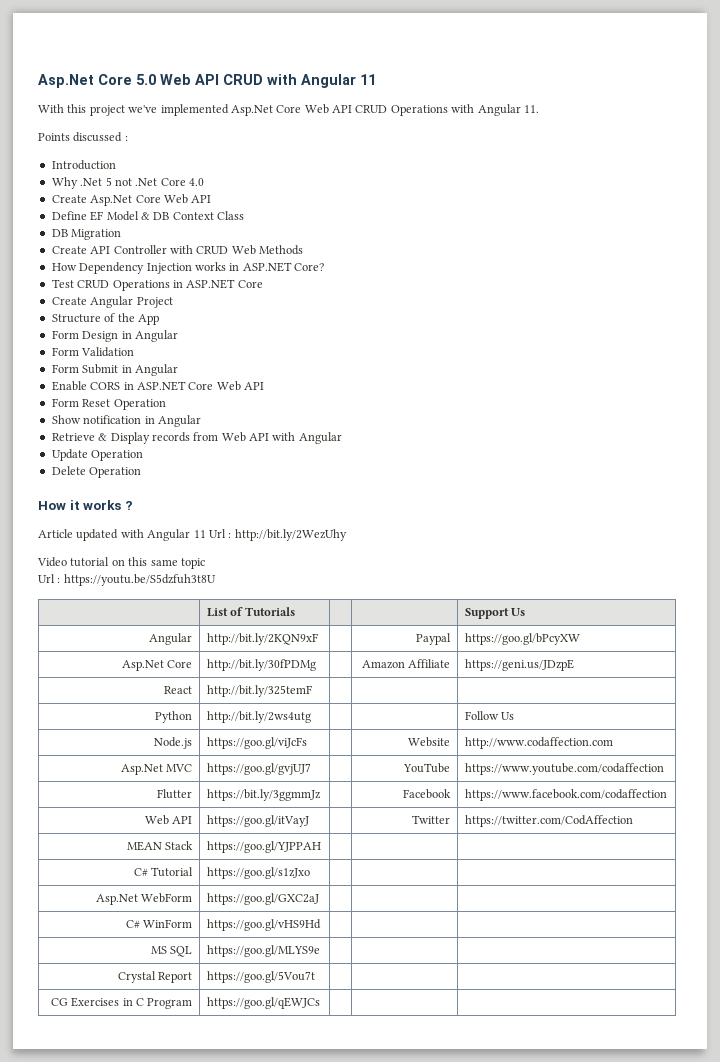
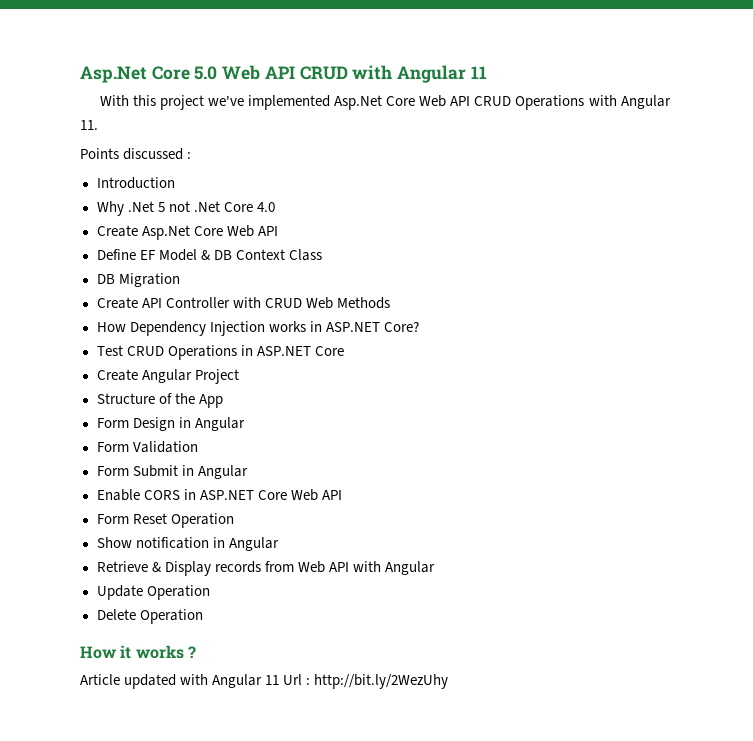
[37,557,205,569] [38,574,216,586] [206,607,296,617] [464,608,525,619] [149,633,193,645] [206,633,318,645] [416,633,452,645] [464,633,580,645] [122,660,193,671] [206,659,316,671] [362,659,451,669] [464,659,574,671] [164,686,193,694] [206,685,312,697] [155,711,193,723] [206,711,311,723] [464,711,514,720] [154,737,193,749] [206,737,307,749] [408,737,451,747] [464,737,613,749] [121,764,193,775] [206,763,311,775] [403,763,451,773] [464,763,664,775] [157,789,193,799] [206,789,321,801] [403,789,452,799] [464,789,667,801] [145,815,193,825] [206,815,309,827] [412,815,451,824] [464,815,633,827] [127,841,194,851] [206,841,321,853] [134,867,194,877] [206,867,310,879] [96,893,193,905] [206,893,319,905] [126,919,193,928] [206,919,321,931] [151,946,193,957] [206,945,320,957] [118,971,193,983] [206,971,315,983] [50,997,193,1009] [206,997,320,1009] // Video tutorial on this same topic // Url : https://youtu.be/S5dzfuh3t8U // | List of Tutorials | | | Support Us // Angular | http://bit.ly/2KQN9xF | | Paypal | https://goo.gl/bPcyXW // Asp.Net Core | http://bit.ly/30fPDMg | | Amazon Affiliate | https://geni.us/JDzpE // React | http://bit.ly/325temF | | | // Python | http://bit.ly/2ws4utg | | | Follow Us // Node.js | https://goo.gl/viJcFs | | Website | http://www.codaffection.com // Asp.Net MVC | https://goo.gl/gvjUJ7 | | YouTube | https://www.youtube.com/codaffection // Flutter | https://bit.ly/3ggmmJz | | Facebook | https://www.facebook.com/codaffection // Web API | https://goo.gl/itVayJ | | Twitter | https://twitter.com/CodAffection // MEAN Stack | https://goo.gl/YJPPAH | | | // C# Tutorial | https://goo.gl/s1zJxo | | | // Asp.Net WebForm | https://goo.gl/GXC2aJ | | | // C# WinForm | https://goo.gl/vHS9Hd | | | // MS SQL | https://goo.gl/MLYS9e | | | // Crystal Report | https://goo.gl/5Vou7t | | | // CG Exercises in C Program | https://goo.gl/qEWJCs | | | -> (449, 681) none

